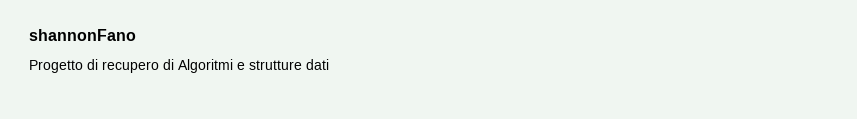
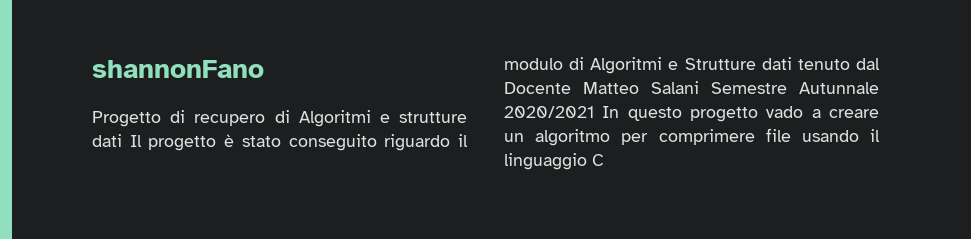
(329, 64) none -> [129,134,468,151] [504,57,880,74] [504,81,879,94] [504,106,879,122] [504,128,880,146] [504,153,604,170] Il progetto è stato conseguito riguardo il modulo di Algoritmi e Strutture dati tenuto dal Docente Matteo Salani Semestre Autunnale 2020/2021 In questo progetto vado a creare un algoritmo per comprimere file usando il linguaggio C

